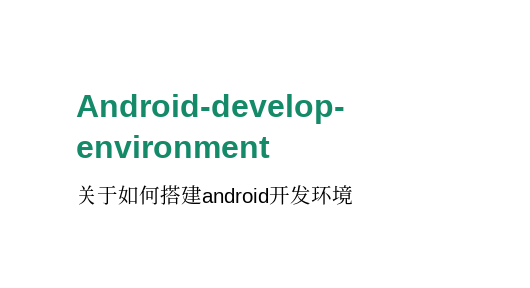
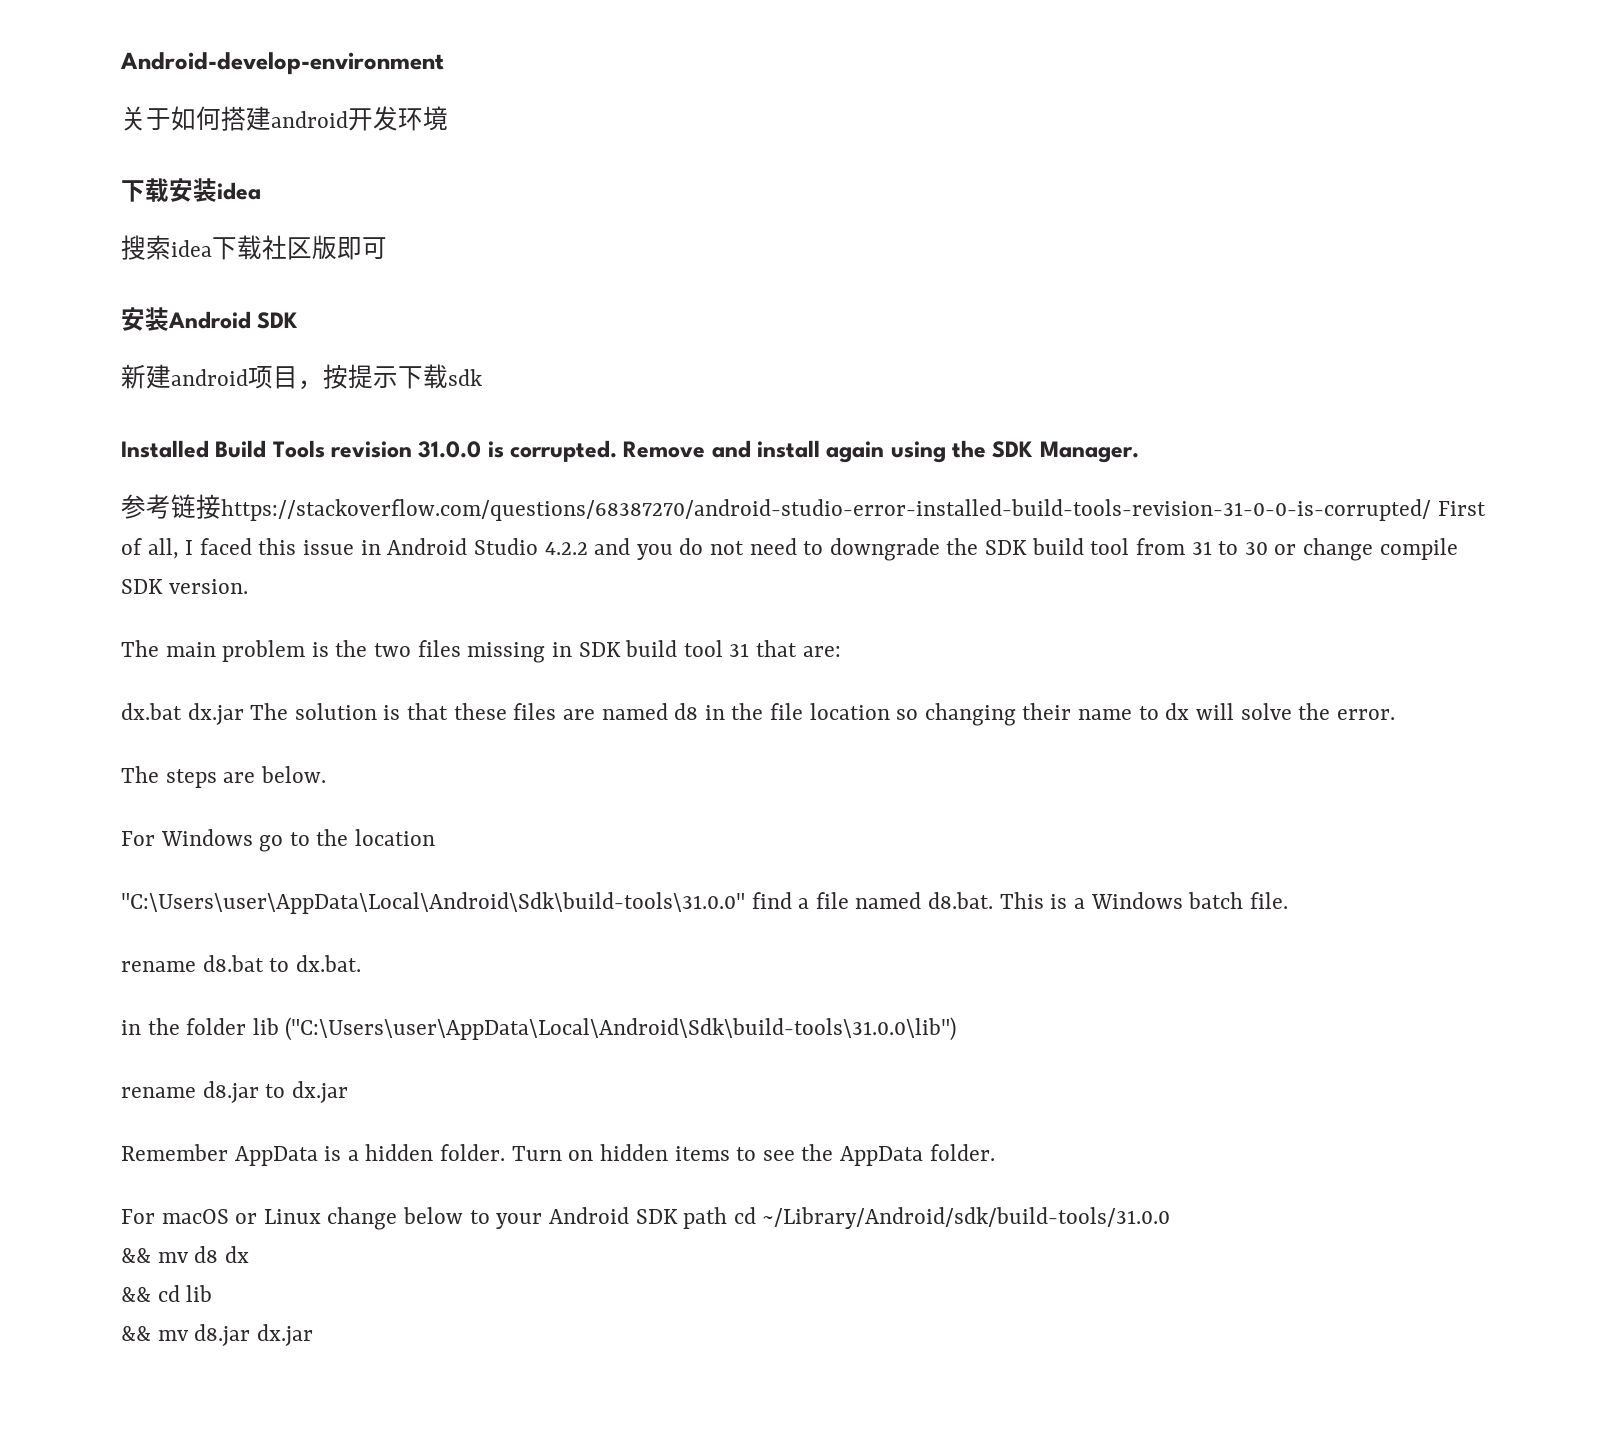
(353, 195) none -> [121,178,261,203] [121,235,387,260] [121,307,299,331] [121,364,482,390] [121,440,1139,463] [121,494,1486,521] [121,538,1458,561] [121,579,248,594] [121,640,841,663] [121,703,1395,726] [121,766,326,788] [121,829,436,852] [121,892,1288,914] [121,955,361,972] [121,1017,957,1041] [121,1081,348,1103] [121,1144,995,1166] [121,1207,1171,1230] [121,1246,249,1263] [121,1285,213,1302] [121,1324,313,1346] // 下载安装idea // 搜索idea下载社区版即可 // 安装Android SDK // 新建android项目，按提示下载sdk // Installed Build Tools revision 31.0.0 is corrupted. Remove and install again using the SDK Manager. // 参考链接https://stackoverflow.com/questions/68387270/android-studio-error-installed-build-tools-revision-31-0-0-is-corrupted/ First of all, I faced this issue in Android Studio 4.2.2 and you do not need to downgrade the SDK build tool from 31 to 30 or change compile SDK version. // The main problem is the two files missing in SDK build tool 31 that are: // dx.bat dx.jar The solution is that these files are named d8 in the file location so changing their name to dx will solve the error. // The steps are below. // For Windows go to the location // "C:\Users\user\AppData\Local\Android\Sdk\build-tools\31.0.0" find a file named d8.bat. This is a Windows batch file. // rename d8.bat to dx.bat. // in the folder lib ("C:\Users\user\AppData\Local\Android\Sdk\build-tools\31.0.0\lib") // rename d8.jar to dx.jar // Remember AppData is a hidden folder. Turn on hidden items to see the AppData folder. // For macOS or Linux change below to your Android SDK path cd ~/Library/Android/sdk/build-tools/31.0.0 // && mv d8 dx // && cd lib // && mv d8.jar dx.jar

